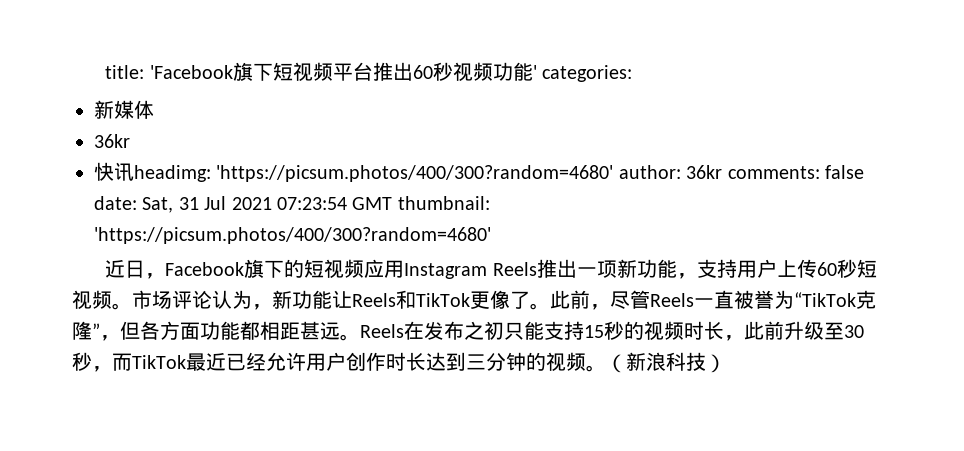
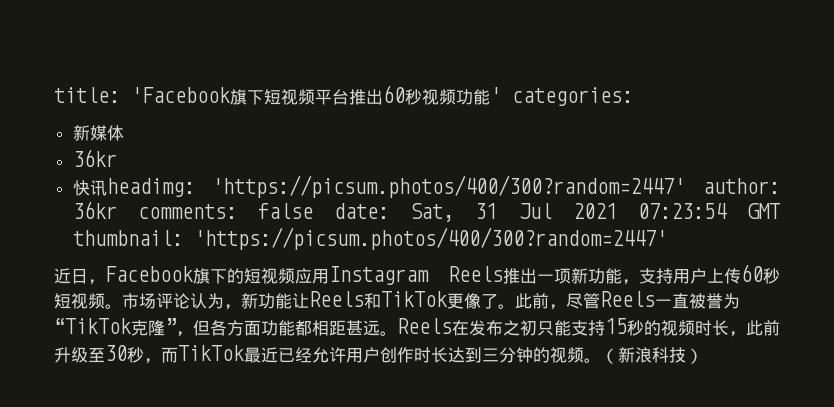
[216,165,614,182] 'https://picsum.photos/400/300?random=4680' -> [212,175,686,198] 'https://picsum.photos/400/300?random=2447'
[94,227,491,244] 'https://picsum.photos/400/300?random=4680' -> [193,227,667,250] 'https://picsum.photos/400/300?random=2447'

